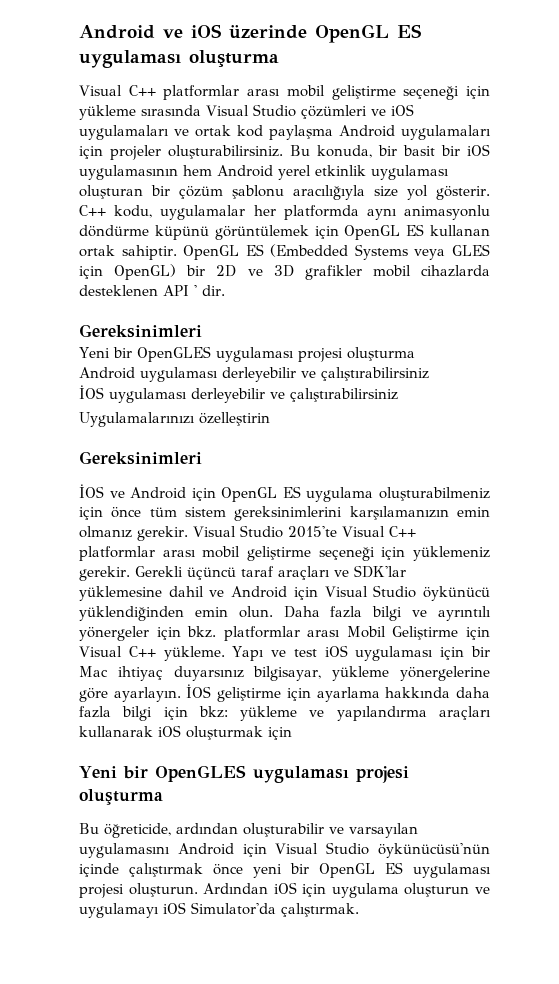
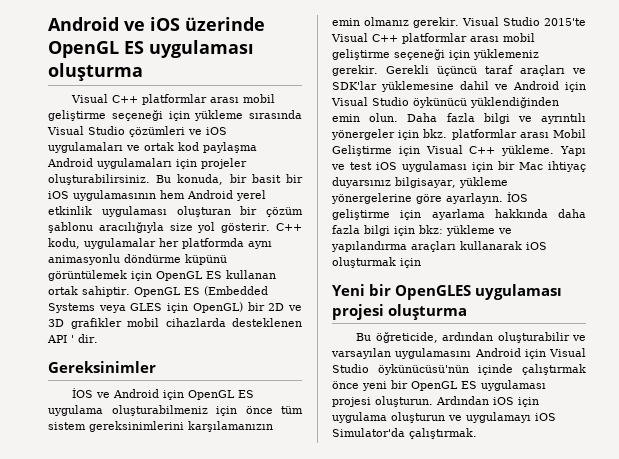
[79,324,202,338] [79,346,415,362] [79,367,429,382] [79,385,398,403] [79,412,270,427] [79,451,202,465] Gereksinimleri // Yeni bir OpenGLES uygulaması projesi oluşturma // Android uygulaması derleyebilir ve çalıştırabilirsiniz // İOS uygulaması derleyebilir ve çalıştırabilirsiniz // Uygulamalarınızı özelleştirin // Gereksinimleri -> [48,361,156,373] Gereksinimler

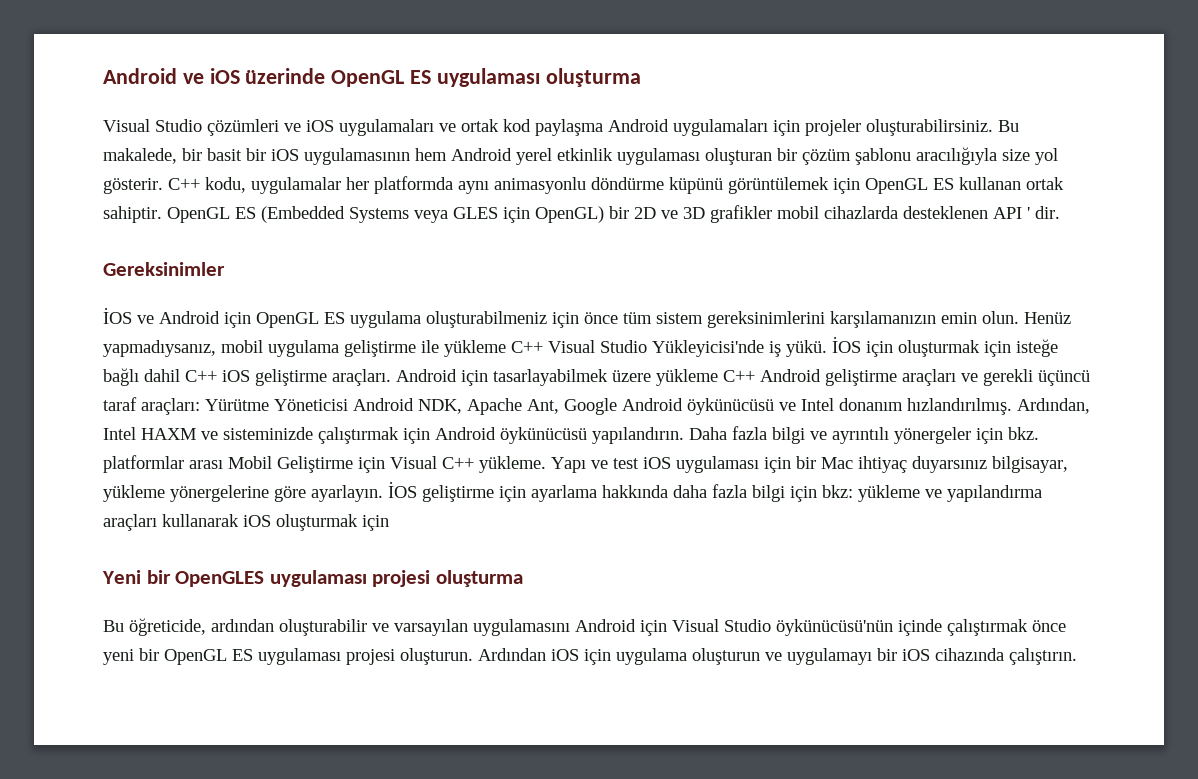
[112,94,276,105] [48,110,302,121] [47,126,84,135] C++ platformlar arası mobil geliştirme seçeneği için yükleme sırasında Visual -> (150, 125) none
[177,174,224,185] konuda, -> [103,148,177,164] makalede,
[364,17,586,28] [331,33,535,44] [332,49,539,60] [332,65,586,76] [332,81,586,92] [331,97,559,108] [332,113,399,122] olmanız gerekir. Visual Studio 2015'te Visual C++ platformlar arası mobil geliştirme seçeneği için yüklemeniz gerekir. Gerekli üçüncü taraf araçları ve SDK'lar yüklemesine dahil ve Android için Visual Studio öykünücü yüklendiğinden emin olun. -> [982,311,1071,324] [103,336,1058,357] [103,368,1090,386] [103,397,1090,415] [103,427,684,444] olun. Henüz yapmadıysanız, mobil uygulama geliştirme ile yükleme C++ Visual Studio Yükleyicisi'nde iş yükü. İOS için oluşturmak için isteğe bağlı dahil C++ iOS geliştirme araçları. Android için tasarlayabilmek üzere yükleme C++ Android geliştirme araçları ve gerekli üçüncü taraf araçları: Yürütme Yöneticisi Android NDK, Apache Ant, Google Android öykünücüsü ve Intel donanım hızlandırılmış. Ardından, Intel HAXM ve sisteminizde çalıştırmak için Android öykünücüsü yapılandırın.
[535,413,556,421] [332,428,477,439] iOS Simulator'da çalıştırmak. -> [877,648,1077,665] bir iOS cihazında çalıştırın.

